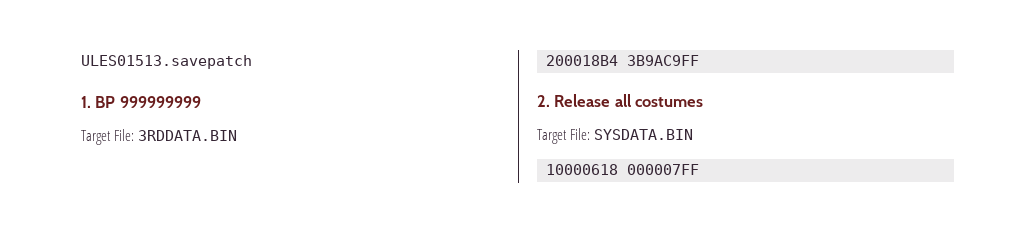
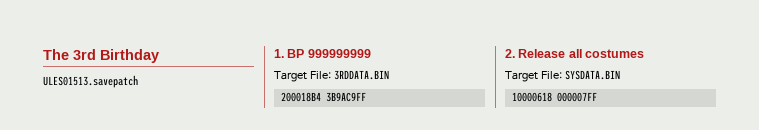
(81, 62) none -> [43,49,159,63] The 3rd Birthday //

